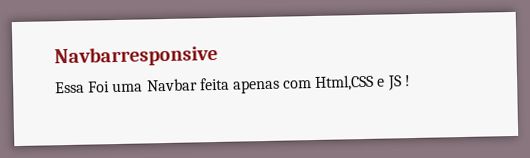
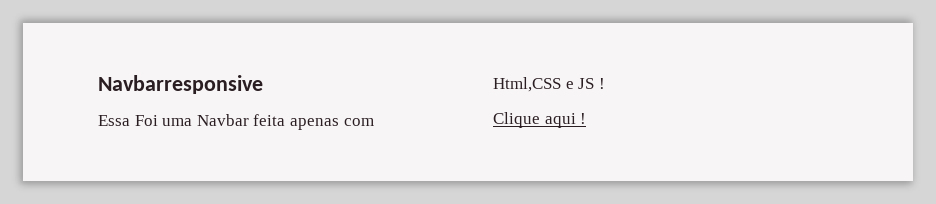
(411, 81) none -> [493,112,587,128] // Clique aqui !

